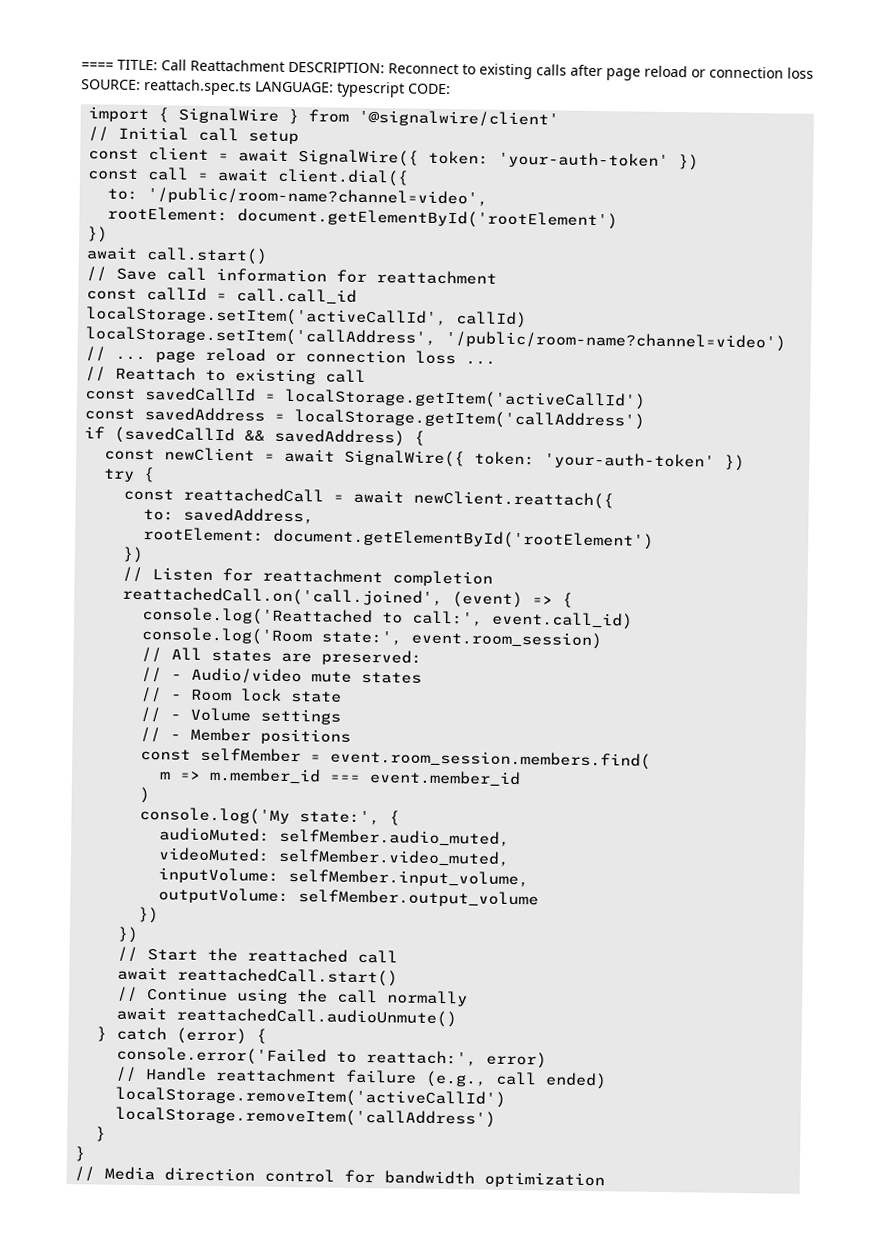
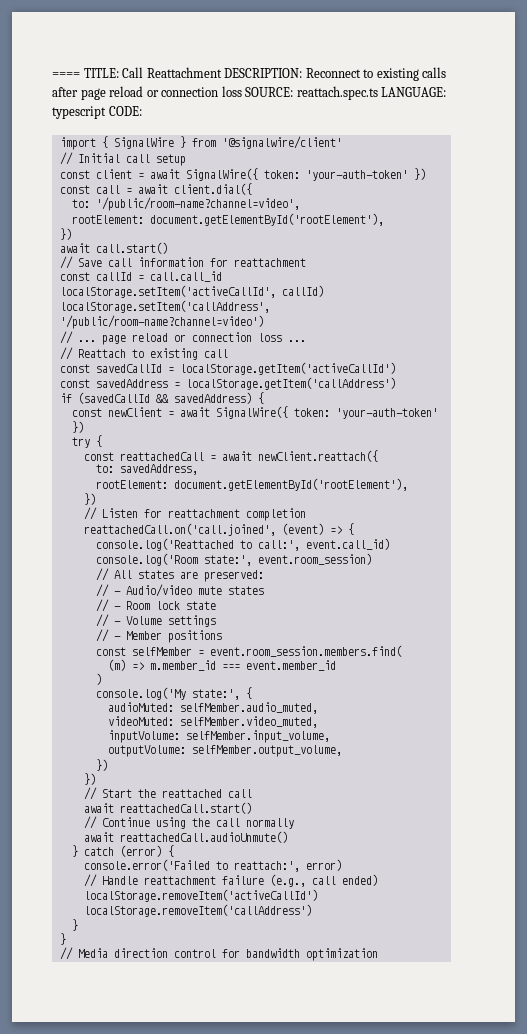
[237,208,619,230] document.getElementById('rootElement') -> [149,213,384,226] document.getElementById('rootElement'),
[273,528,655,550] document.getElementById('rootElement') -> [173,478,408,491] document.getElementById('rootElement'),
[159,771,172,780] m -> [107,659,126,671] (m)
[298,889,540,908] selfMember.output_volume -> [191,745,342,757] selfMember.output_volume,

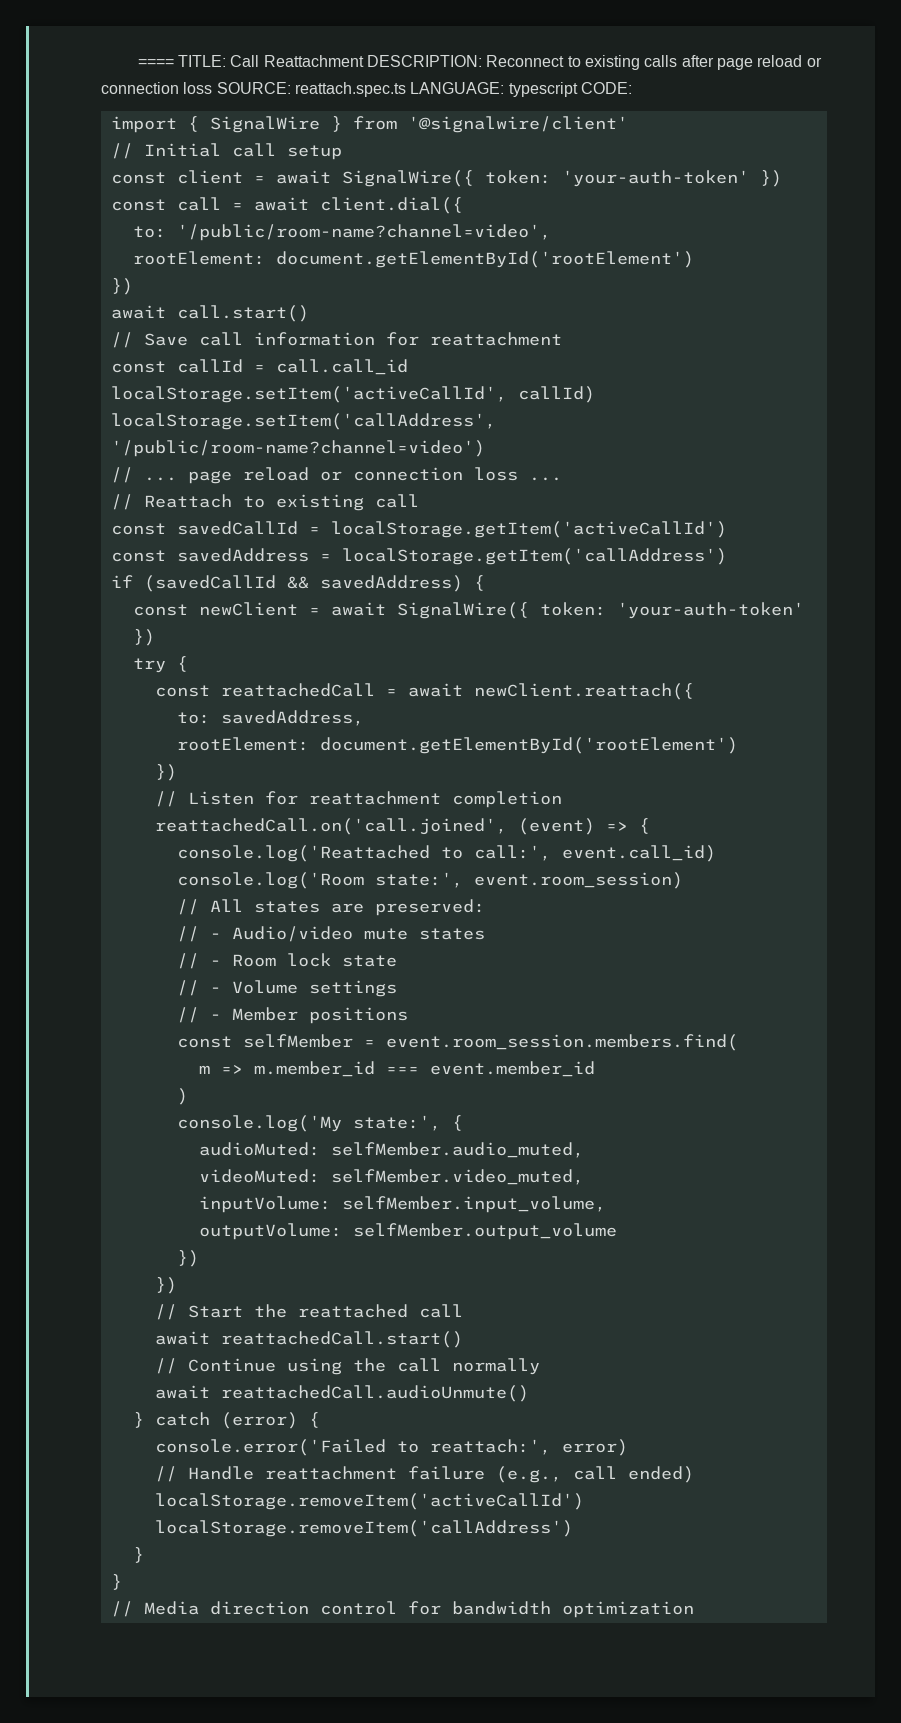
[149,213,384,226] document.getElementById('rootElement'), -> [275,251,694,268] document.getElementById('rootElement')
[173,478,408,491] document.getElementById('rootElement'), -> [319,737,738,754] document.getElementById('rootElement')
[107,659,126,671] (m) -> [198,1065,210,1074] m
[191,745,342,757] selfMember.output_volume, -> [352,1223,617,1240] selfMember.output_volume

